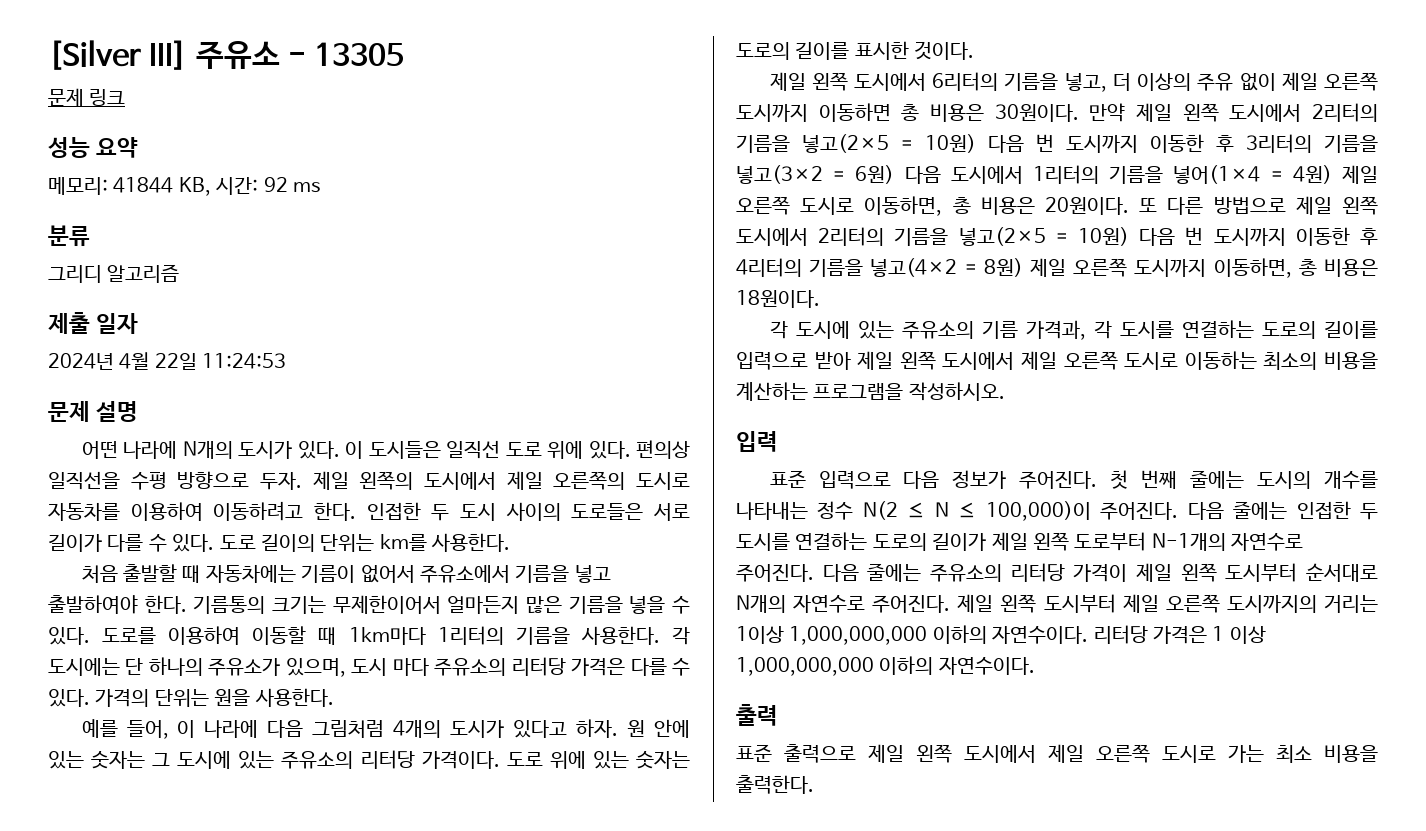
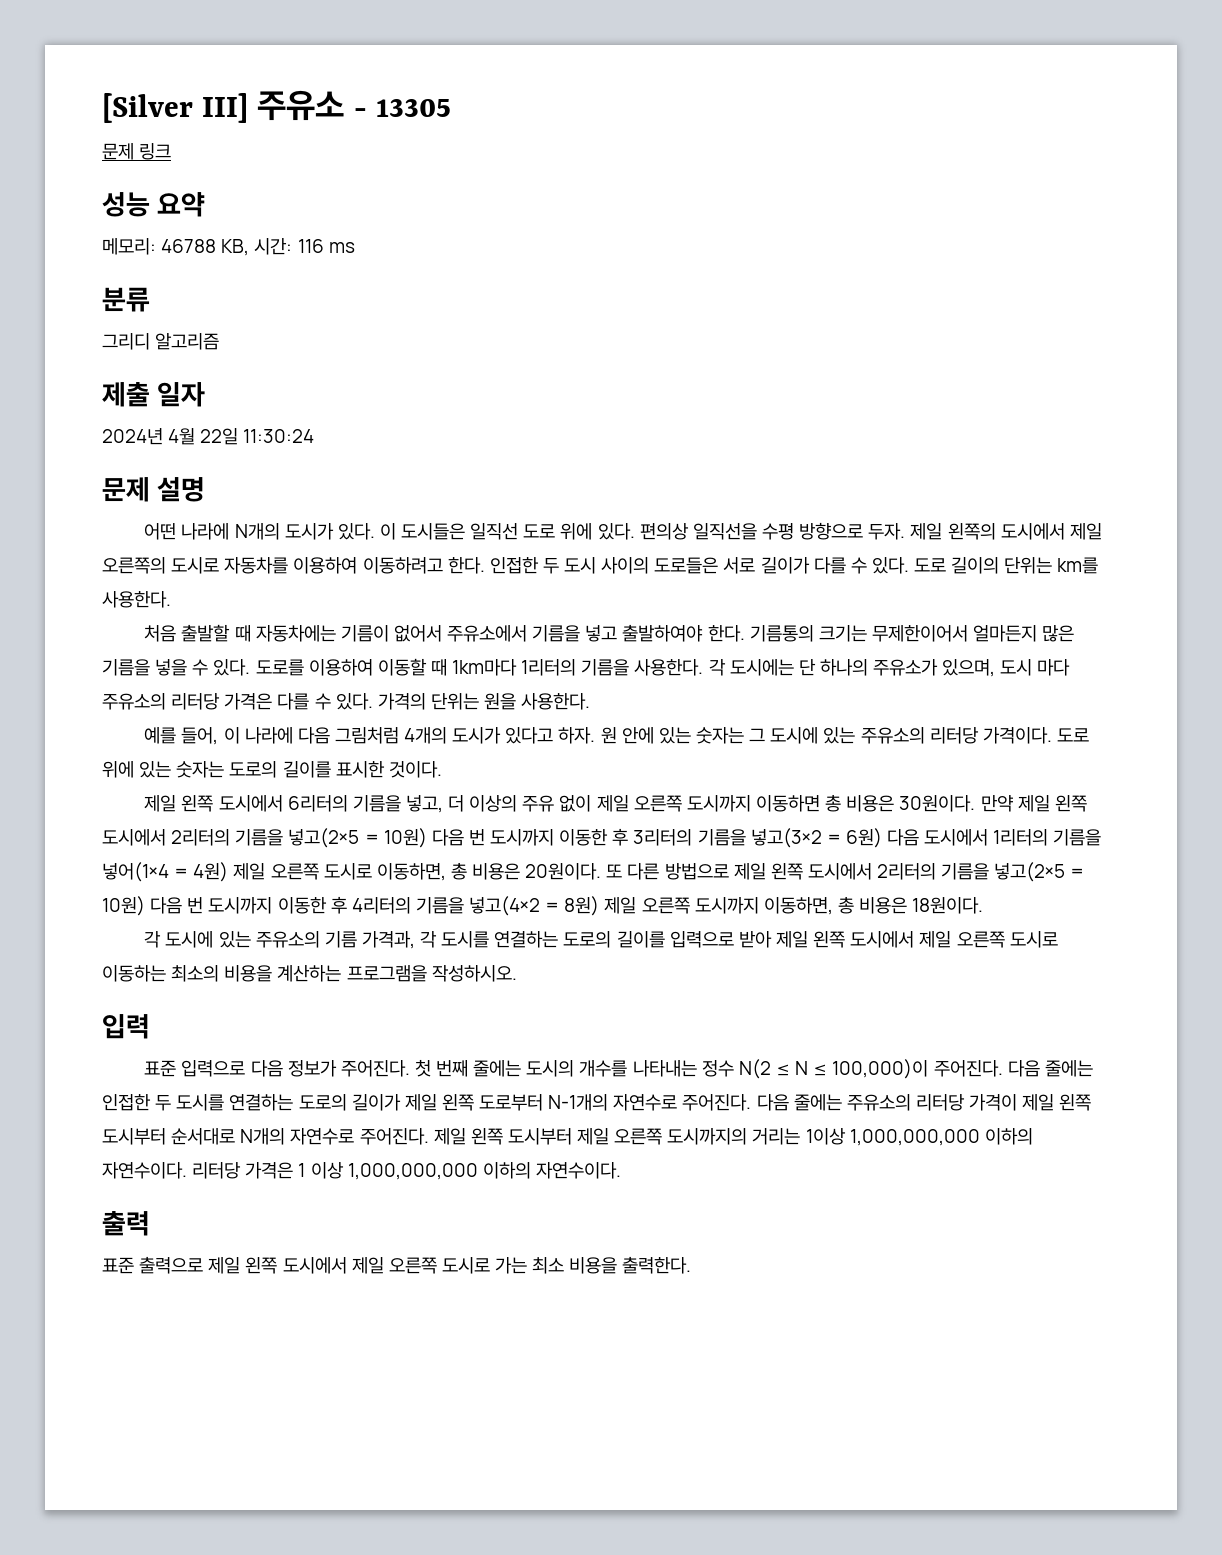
[113,177,174,193] 41844 -> [161,239,217,253] 46788
[263,177,288,192] 92 -> [297,239,324,253] 116
[202,353,287,369] 11:24:53 -> [243,429,315,443] 11:30:24

